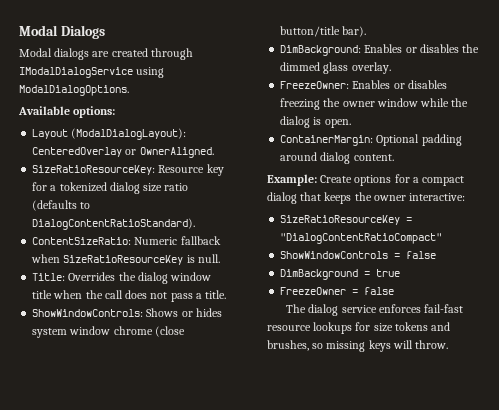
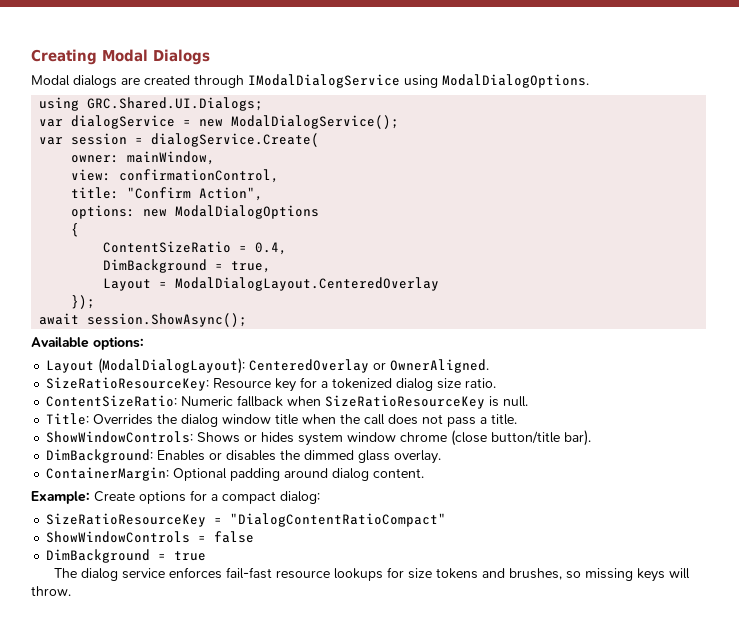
(19, 30) none -> [31,49,97,65] Creating
(129, 90) none -> [39,97,264,111] [39,115,400,129] [39,133,320,147] [71,151,216,165] [71,169,280,183] [71,187,264,201] [71,205,320,219] [71,223,80,237] [103,241,288,255] [103,259,272,273] [103,277,440,291] [71,295,96,309] [39,313,248,327] // using GRC.Shared.UI.Dialogs; // var dialogService = new ModalDialogService(); // var session = dialogService.Create( // owner: mainWindow, // view: confirmationControl, // title: "Confirm Action", // options: new ModalDialogOptions // { // ContentSizeRatio = 0.4, // DimBackground = true, // Layout = ModalDialogLayout.CenteredOverlay // }); // await session.ShowAsync();
[164,183,189,191] [32,200,91,211] [32,218,196,230] ratio (defaults to DialogContentRatioStandard). -> [465,378,497,388] ratio.
[280,80,447,89] [280,98,469,110] [280,116,351,128] // FreezeOwner: Enables or disables freezing the owner window while the dialog is open. -> (442, 457) none
[267,192,466,204] dialog that keeps the owner interactive: -> [280,491,320,504] dialog:
[280,287,395,295] // FreezeOwner = false -> (207, 556) none

